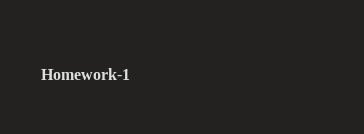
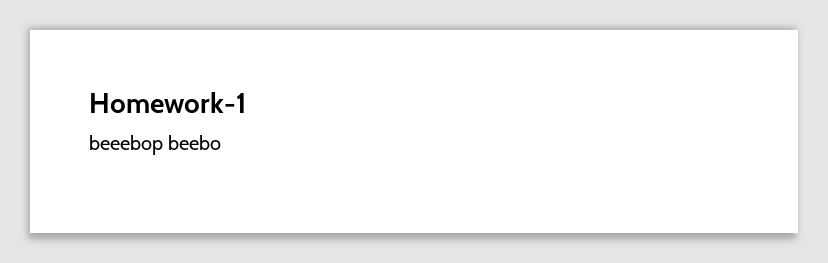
(130, 74) none -> [89,135,222,155] // beeebop beebo

